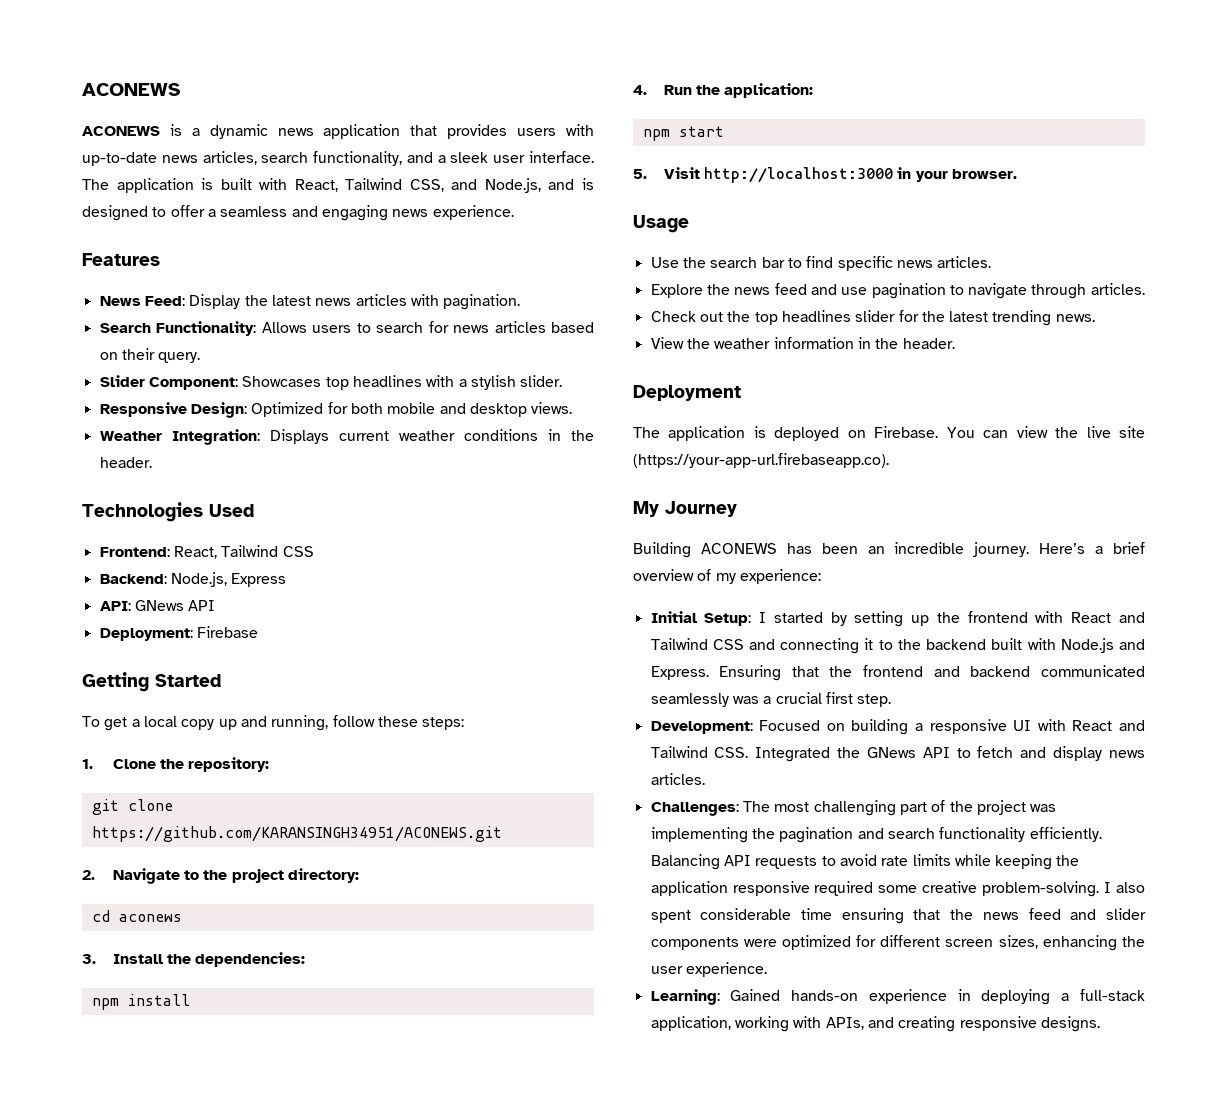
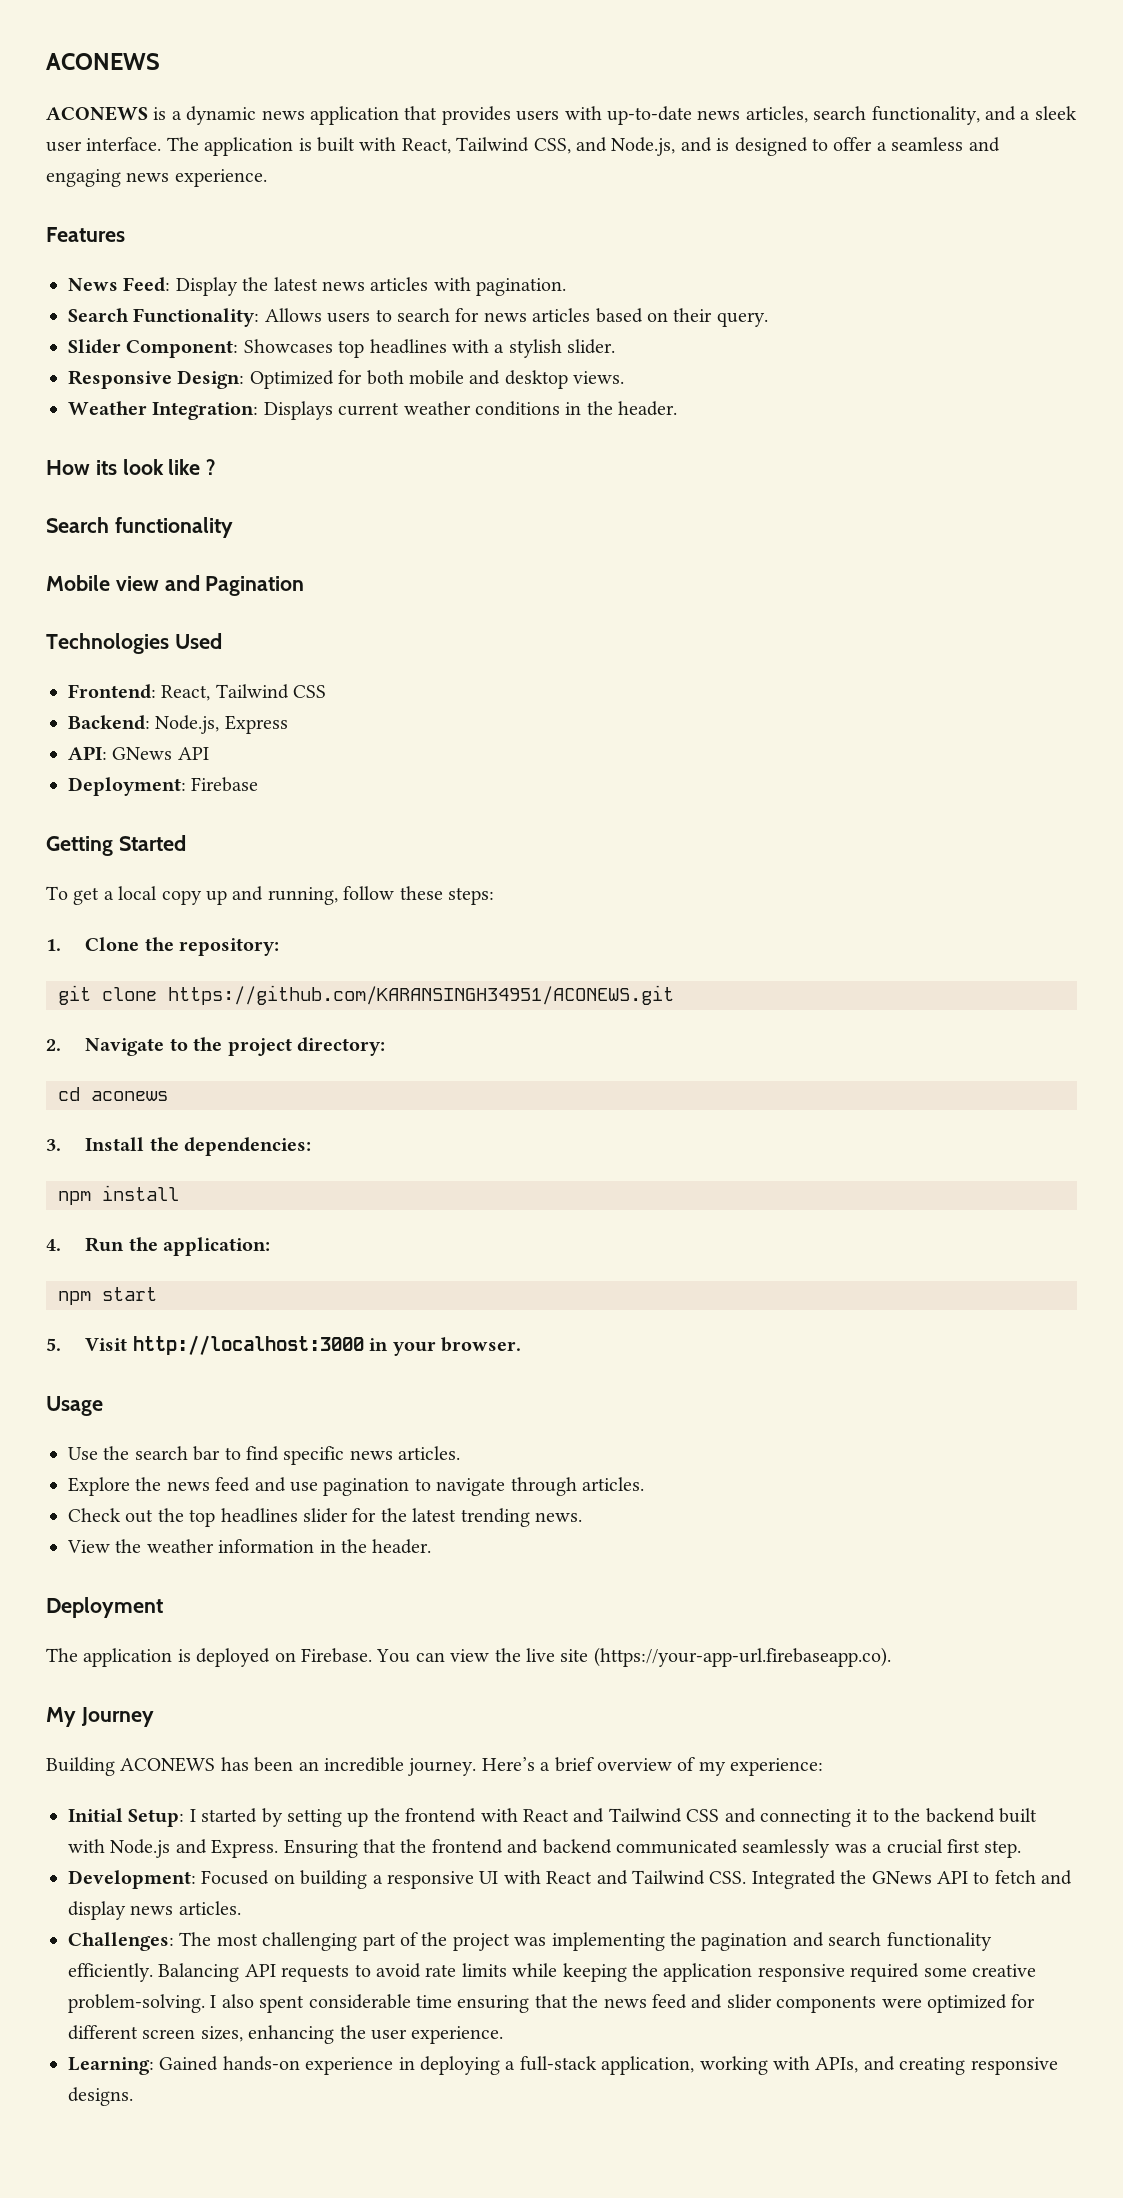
(152, 462) none -> [46,459,217,475] [46,517,233,538] [46,575,305,596] // How its look like ? // Search functionality // Mobile view and Pagination

